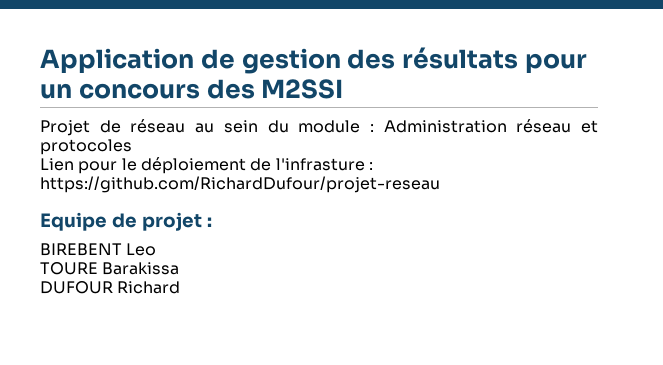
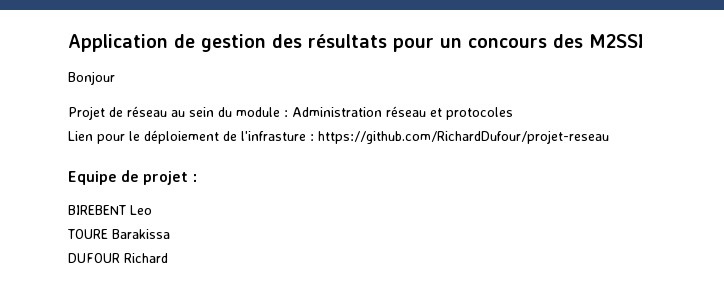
(344, 89) none -> [68,71,115,85] // Bonjour

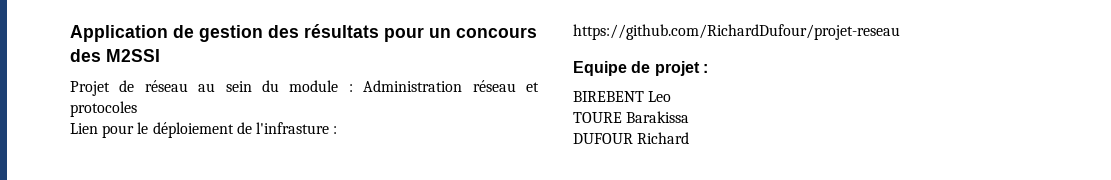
[68,71,115,85] // Bonjour -> (160, 55) none

